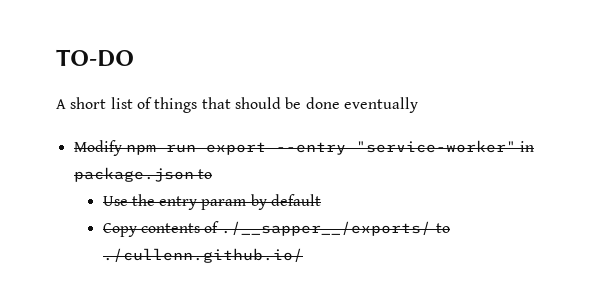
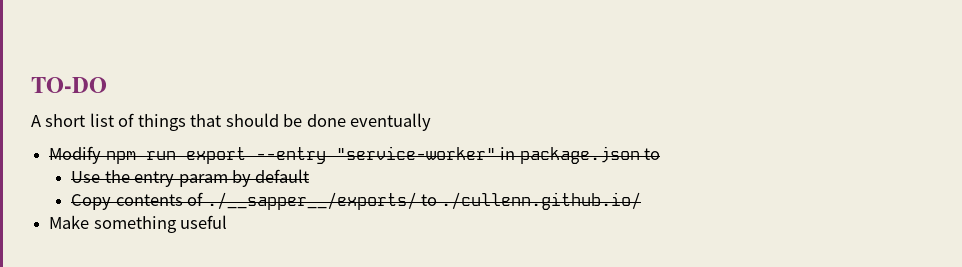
(303, 255) none -> [49,215,228,233] // Make something useful

